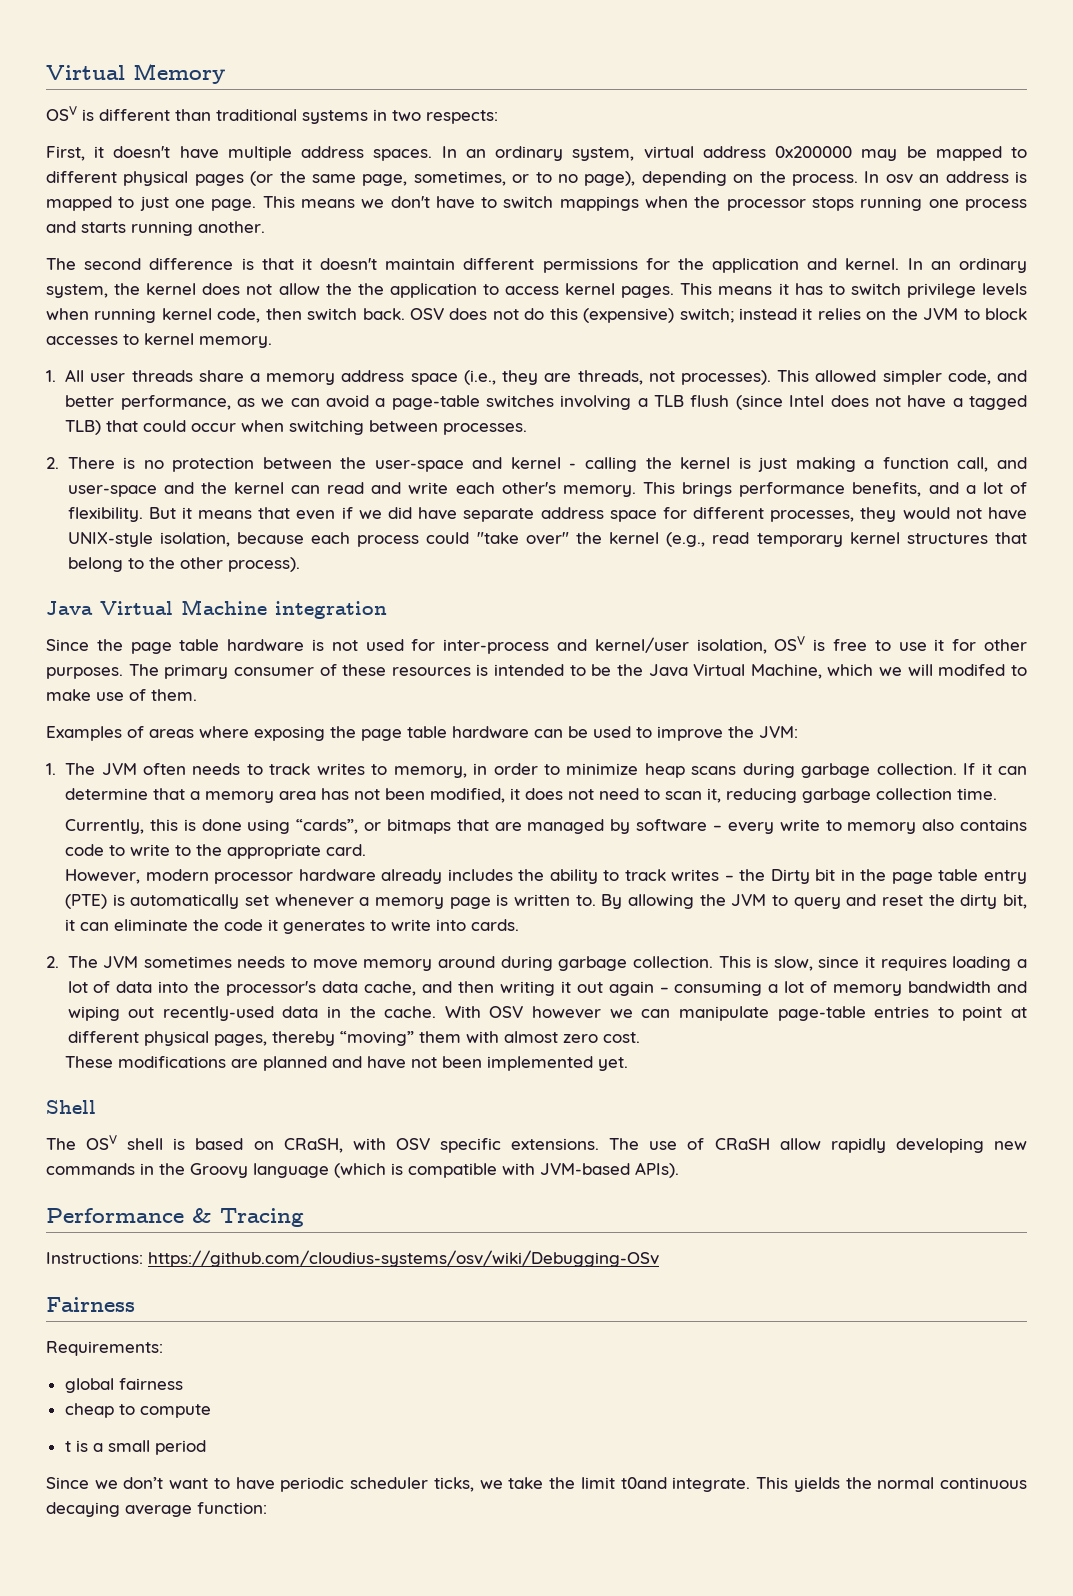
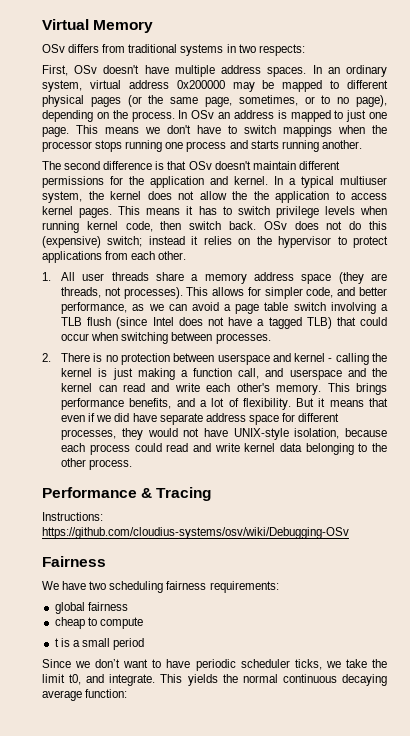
[46,106,211,121] OSV is different than -> [42,44,126,53] OSv differs from
[94,146,105,158] it -> [74,65,98,74] OSv
[885,174,913,184] osv -> [191,110,215,119] OSv
[301,258,312,270] it -> [188,161,212,170] OSv
[930,258,1027,273] an ordinary -> [289,176,387,188] a typical multiuser
[410,308,444,320] OSV -> [263,221,287,230] OSv
[923,308,1028,320] [46,333,272,348] JVM to block accesses to kernel memory. -> [278,236,389,248] [42,251,187,263] hypervisor to protect applications from each other.
[463,370,539,385] (i.e., they -> [338,272,364,284] (they
[815,370,877,382] allowed -> [212,287,261,296] allows for
[391,395,555,410] page-table switches -> [235,302,326,314] page table switch
[340,457,464,472] the user-space -> [217,354,270,365] userspace
[67,485,157,497] user-space -> [289,369,342,380] userspace
[476,532,1027,547] [67,557,300,572] [46,599,387,619] [46,636,1027,654] [46,664,1028,679] [46,689,197,701] [46,726,798,741] [46,763,1027,778] [65,788,998,803] [65,819,1028,834] [65,844,367,859] [65,869,1027,884] [65,894,1027,909] [65,919,520,934] [46,956,1028,971] [67,981,1028,996] [67,1006,1027,1021] [67,1031,640,1046] [65,1056,629,1071] [46,1100,96,1114] [46,1135,1027,1153] [46,1162,679,1178] "take over" the kernel (e.g., read temporary kernel structures that belong to the other process). // Java Virtual Machine integration // Since the page table hardware is not used for inter-process and kernel/user isolation, OSV is free to use it for other purposes. The primary consumer of these resources is intended to be the Java Virtual Machine, which we will modifed to make use of them. // Examples of areas where exposing the page table hardware can be used to improve the JVM: // 1. The JVM often needs to track writes to memory, in order to minimize heap scans during garbage collection. If it can determine that a memory area has not been modified, it does not need to scan it, reducing garbage collection time. // Currently, this is done using “cards”, or bitmaps that are managed by software – every write to memory also contains code to write to the appropriate card. // However, modern processor hardware already includes the ability to track writes – the Dirty bit in the page table entry (PTE) is automatically set whenever a memory page is written to. By allowing the JVM to query and reset the dirty bit, it can eliminate the code it generates to write into cards. // 2. The JVM sometimes needs to move memory around during garbage collection. This is slow, since it requires loading a lot of data into the processor's data cache, and then writing it out again – consuming a lot of memory bandwidth and wiping out recently-used data in the cache. With OSV however we can manipulate page-table entries to point at different physical pages, thereby “moving” them with almost zero cost. // These modifications are planned and have not been implemented yet. // Shell // The OSV shell is based on CRaSH, with OSV specific extensions. The use of CRaSH allow rapidly developing new commands in the Groovy language (which is compatible with JVM-based APIs). -> [166,443,387,455] [61,458,133,470] read and write kernel data belonging to the other process.
[46,1341,163,1356] Requirements: -> [42,581,279,593] We have two scheduling fairness requirements:
[620,1477,667,1489] t0and -> [69,674,105,685] t0, and

